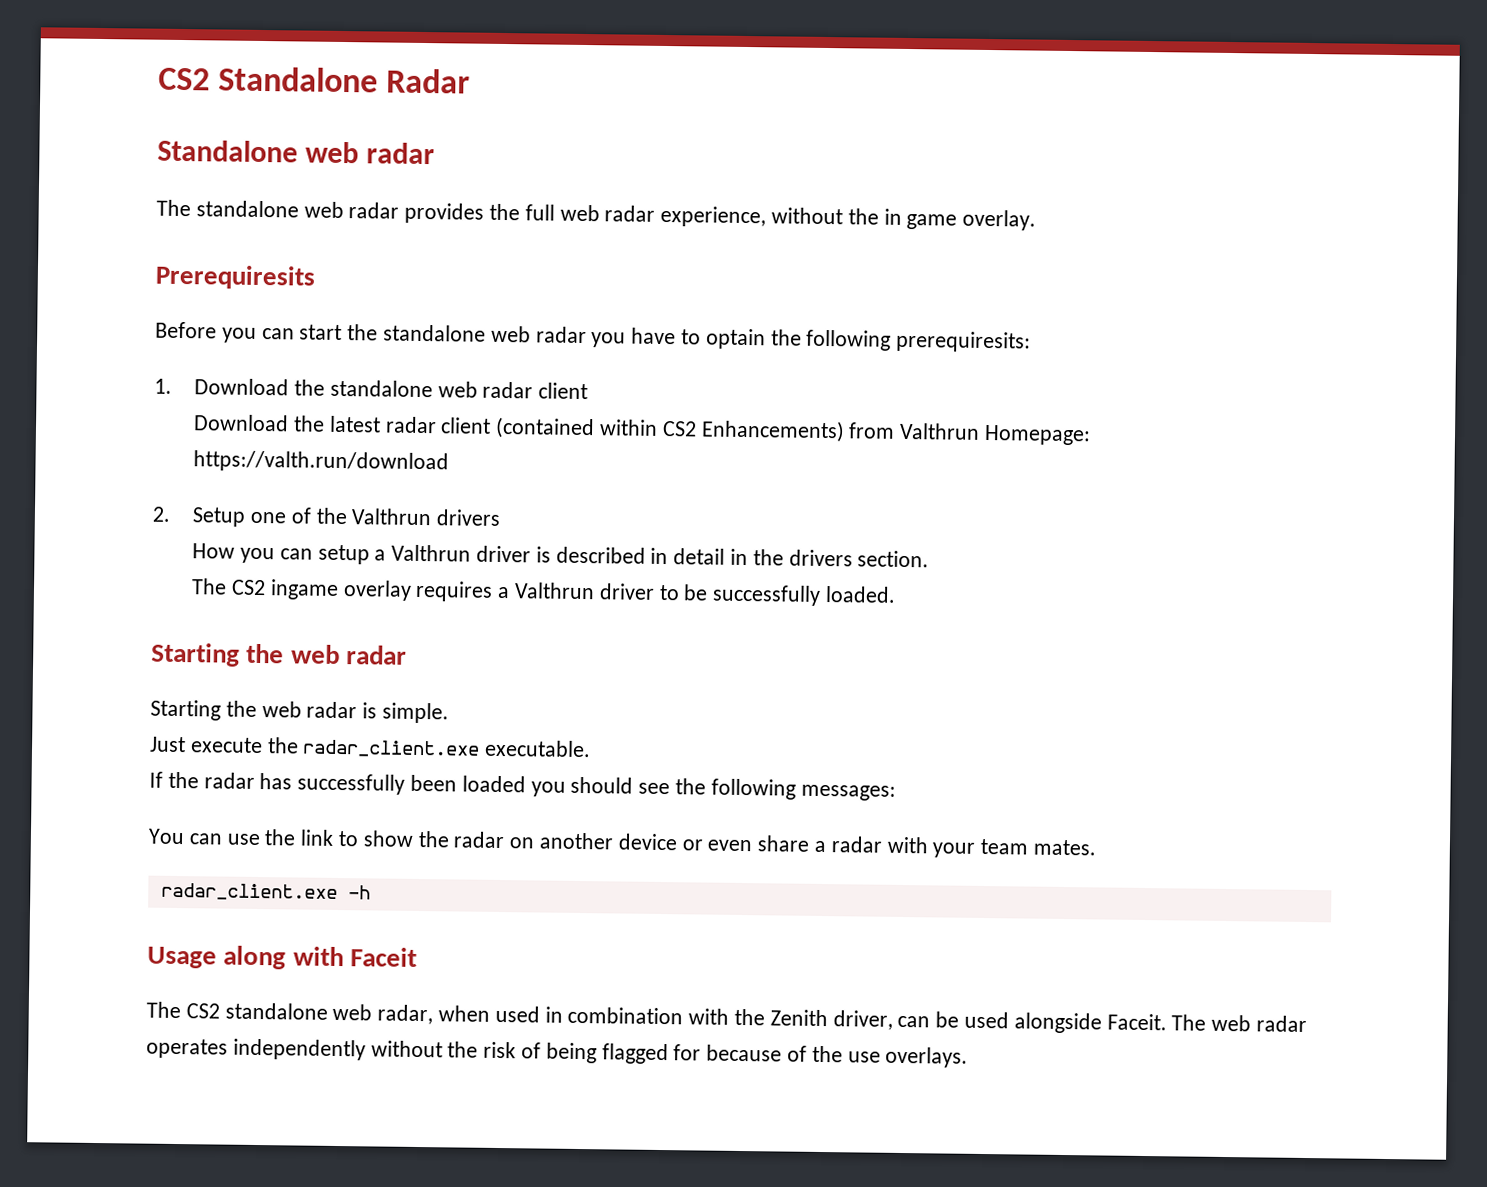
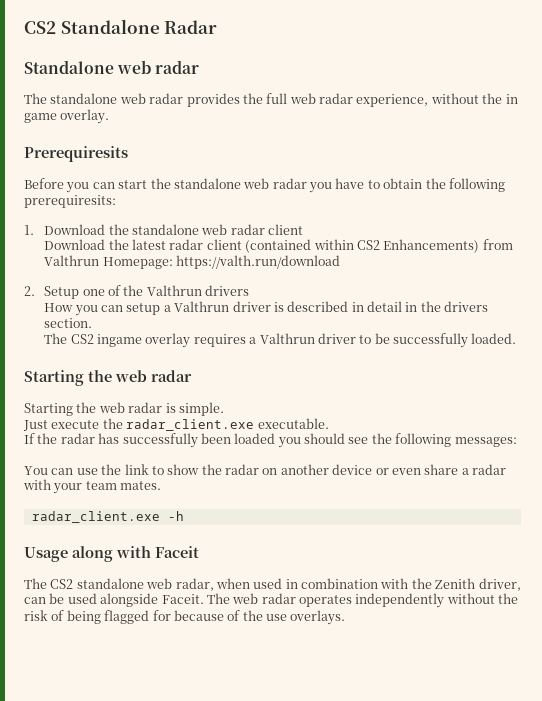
[705,328,766,350] optain -> [383,178,423,189] obtain

